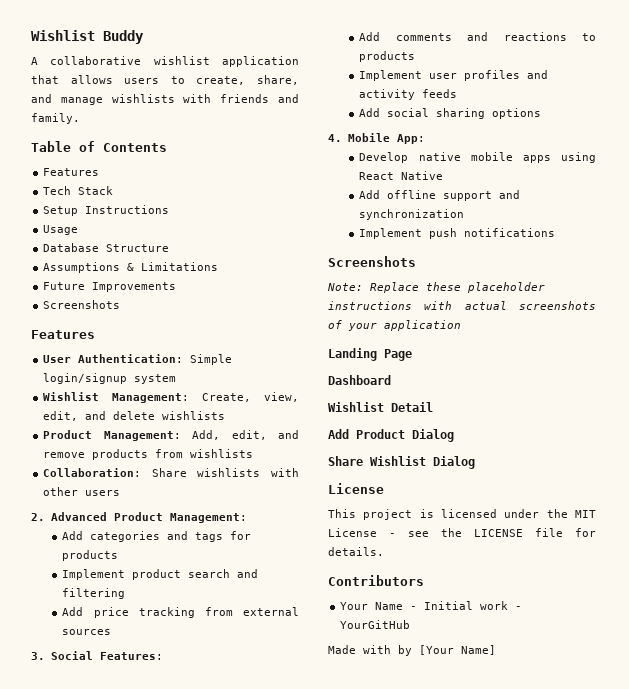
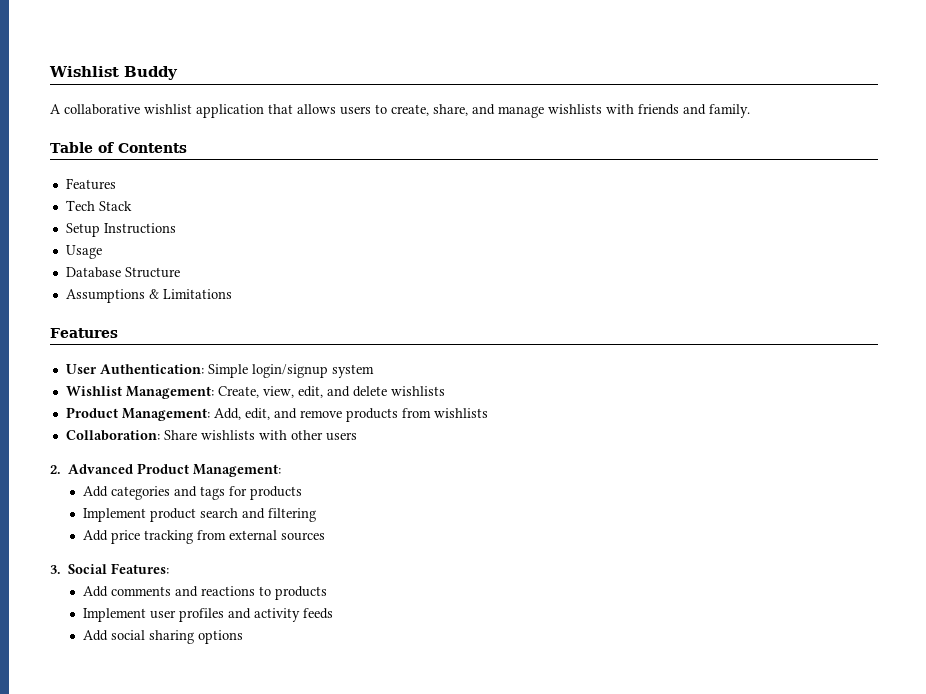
[43,282,177,292] [43,300,121,309] // Future Improvements // Screenshots -> (232, 294) none
[328,133,425,144] [359,152,596,163] [359,171,444,180] [359,190,521,201] [359,209,465,220] [359,228,556,239] [328,256,416,267] [327,282,545,293] [328,301,596,310] [328,320,461,331] [328,348,412,361] [328,375,391,385] [328,402,433,412] [328,429,454,442] [328,456,475,469] [328,483,384,494] [328,509,596,520] [328,528,596,537] [328,547,384,556] [328,575,424,586] [340,601,523,610] [340,620,411,629] [328,645,496,656] // 4. Mobile App: // Develop native mobile apps using React Native // Add offline support and synchronization // Implement push notifications // Screenshots // Note: Replace these placeholder instructions with actual screenshots of your application // Landing Page // Dashboard // Wishlist Detail // Add Product Dialog // Share Wishlist Dialog // License // This project is licensed under the MIT License - see the LICENSE file for details. // Contributors // Your Name - Initial work - YourGitHub // Made with by [Your Name] -> (244, 637) none

